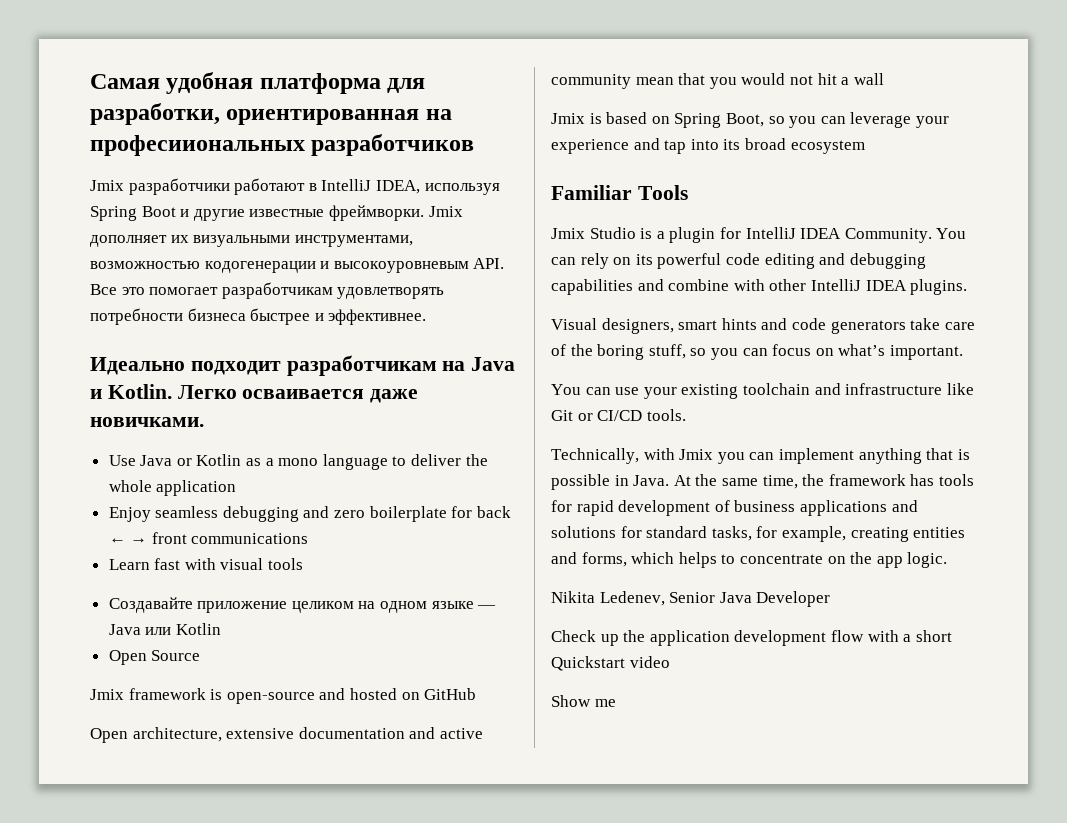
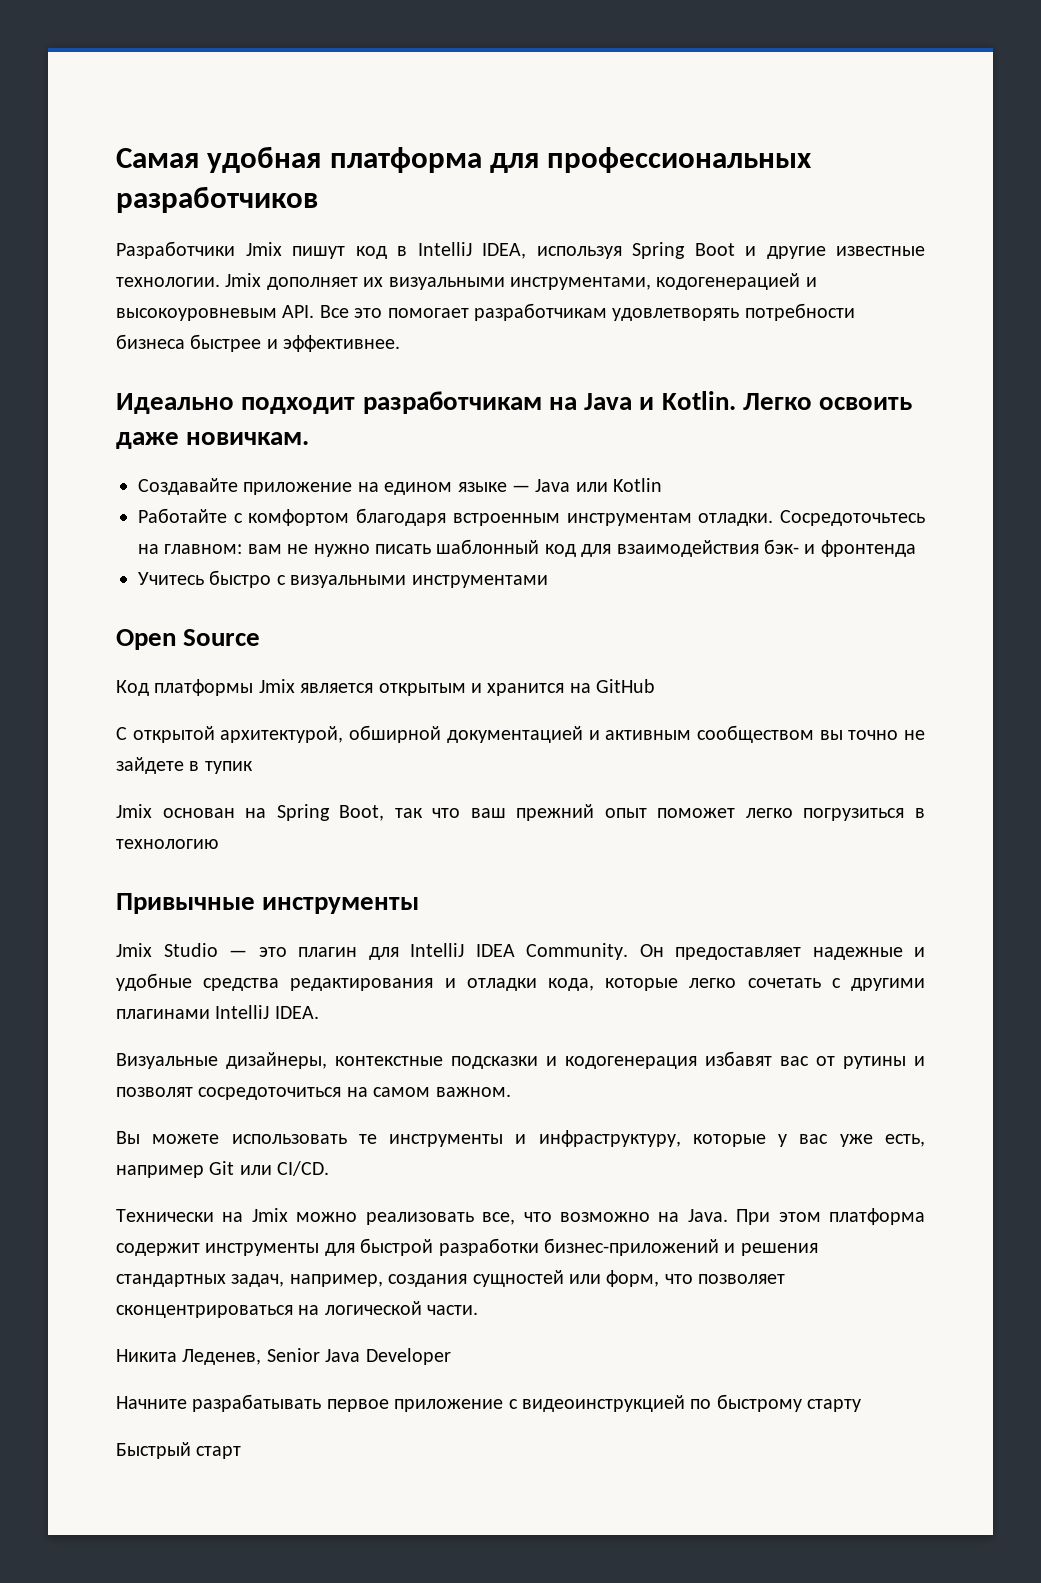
[90,103,452,125] [90,134,475,156] [90,178,306,195] разработки, ориентированная на професииональных разработчиков // Jmix разработчики работают -> [547,147,812,173] [116,186,318,213] [116,241,387,259] профессиональных разработчиков // Разработчики Jmix пишут код
[328,205,424,221] фреймворки. -> [116,277,220,287] технологии.
[90,261,316,273] возможностью кодогенерации -> [656,273,801,290] кодогенерацией
[242,389,419,403] [90,417,204,427] [108,454,488,470] [108,480,237,496] [108,506,511,522] [108,532,309,544] [108,558,304,570] осваивается даже новичками. // Use Java or Kotlin as a mono language to deliver the whole application // Enjoy seamless debugging and zero boilerplate for back ← → front communications // Learn fast with visual tools -> [819,397,913,410] [116,432,310,449] освоить даже новичкам.
[291,601,428,613] целиком на одном -> [357,482,453,495] на едином
[108,650,201,665] [90,688,477,704] [90,727,483,743] [551,73,884,89] [551,112,949,128] [551,138,865,154] [551,185,688,200] [551,227,967,243] [551,253,926,269] [551,279,968,295] [551,318,975,334] [551,344,963,360] [551,383,974,399] [551,409,686,421] [551,448,970,464] [551,474,974,490] [551,500,918,516] [551,526,966,542] [551,552,948,568] [551,591,831,607] [551,630,952,646] [551,656,670,671] [551,695,616,707] Open Source // Jmix framework is open-source and hosted on GitHub // Open architecture, extensive documentation and active community mean that you would not hit a wall // Jmix is based on Spring Boot, so you can leverage your experience and tap into its broad ecosystem // Familiar Tools // Jmix Studio is a plugin for IntelliJ IDEA Community. You can rely on its powerful code editing and debugging capabilities and combine with other IntelliJ IDEA plugins. // Visual designers, smart hints and code generators take care of the boring stuff, so you can focus on what’s important. // You can use your existing toolchain and infrastructure like Git or CI/CD tools. // Technically, with Jmix you can implement anything that is possible in Java. At the same time, the framework has tools for rapid development of business applications and solutions for standard tasks, for example, creating entities and forms, which helps to concentrate on the app logic. // Nikita Ledenev, Senior Java Developer // Check up the application development flow with a short Quickstart video // Show me -> [138,508,925,526] [138,539,916,557] [138,570,548,588] [116,629,261,650] [116,679,656,696] [116,725,926,743] [116,757,253,774] [116,804,926,821] [116,839,218,849] [116,893,420,914] [116,943,925,960] [116,973,926,991] [116,1005,319,1019] [116,1051,925,1069] [116,1087,511,1100] [116,1130,925,1147] [116,1161,330,1178] [116,1208,925,1225] [116,1238,818,1256] [116,1270,786,1287] [116,1301,479,1318] [116,1348,451,1365] [116,1394,862,1412] [116,1442,242,1459] Работайте с комфортом благодаря встроенным инструментам отладки. Сосредоточьтесь на главном: вам не нужно писать шаблонный код для взаимодействия бэк- и фронтенда // Учитесь быстро с визуальными инструментами // Open Source // Код платформы Jmix является открытым и хранится на GitHub // С открытой архитектурой, обширной документацией и активным сообществом вы точно не зайдете в тупик // Jmix основан на Spring Boot, так что ваш прежний опыт поможет легко погрузиться в технологию // Привычные инструменты // Jmix Studio — это плагин для IntelliJ IDEA Community. Он предоставляет надежные и удобные средства редактирования и отладки кода, которые легко сочетать с другими плагинами IntelliJ IDEA. // Визуальные дизайнеры, контекстные подсказки и кодогенерация избавят вас от рутины и позволят сосредоточиться на самом важном. // Вы можете использовать те инструменты и инфраструктуру, которые у вас уже есть, например Git или CI/CD. // Технически на Jmix можно реализовать все, что возможно на Java. При этом платформа содержит инструменты для быстрой разработки бизнес-приложений и решения стандартных задач, например, создания сущностей или форм, что позволяет сконцентрироваться на логической части. // Никита Леденев, Senior Java Developer // Начните разрабатывать первое приложение с видеоинструкцией по быстрому старту // Быстрый старт

